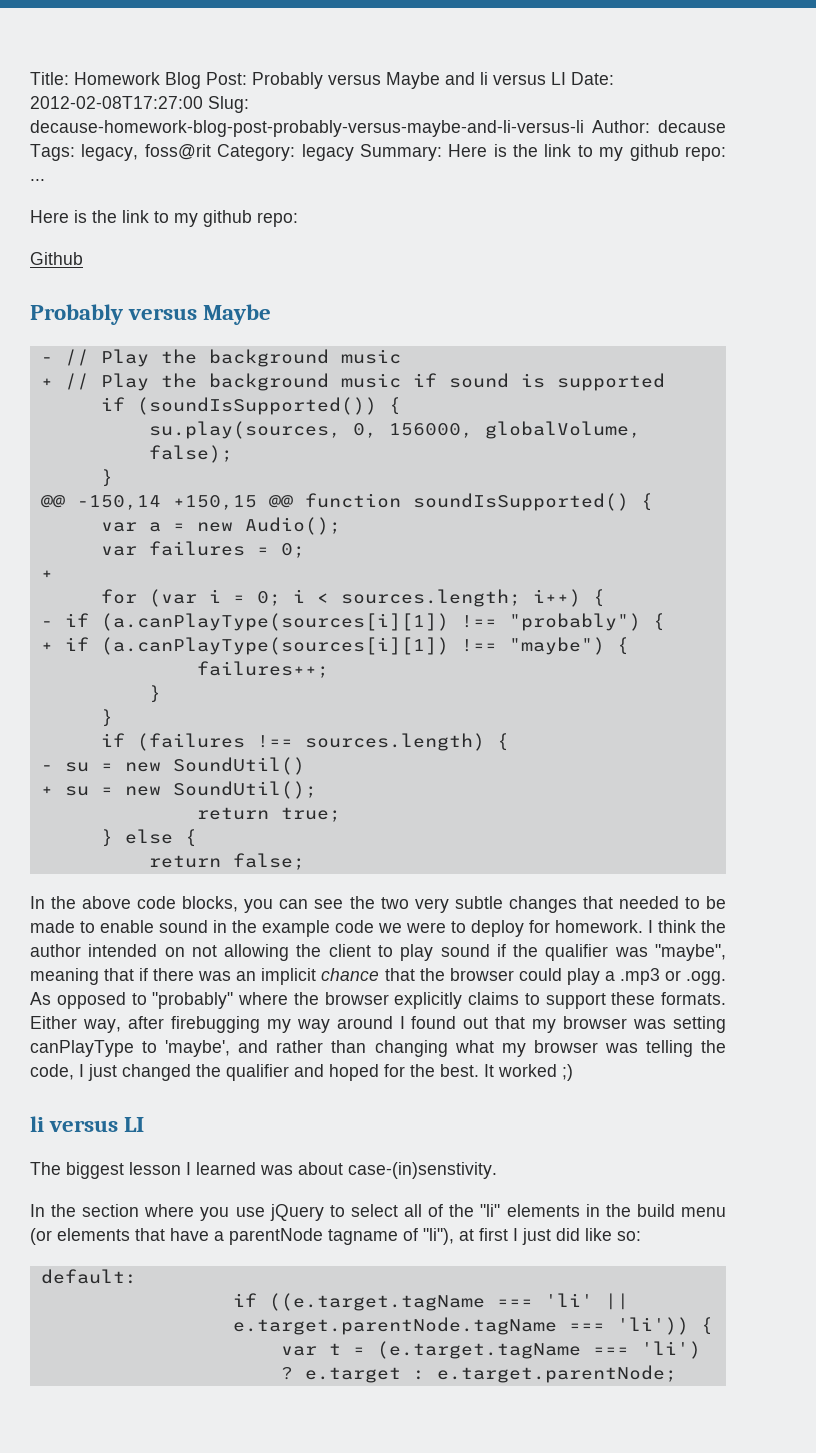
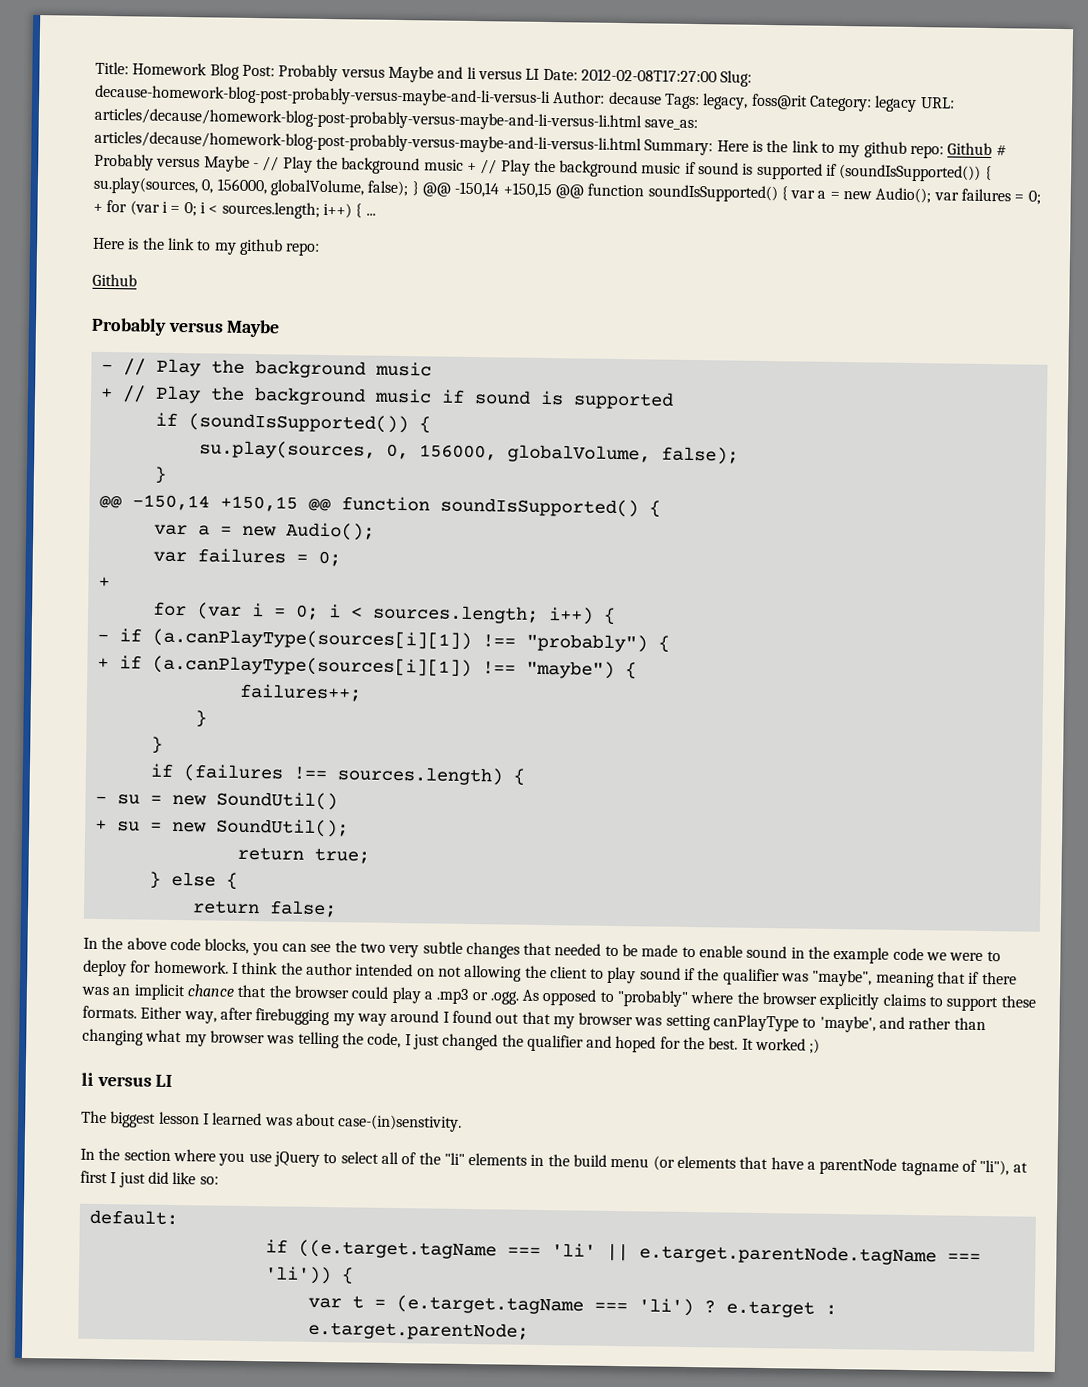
(354, 152) none -> [920,97,955,109] [94,107,699,132] [94,130,642,155] URL: articles/decause/homework-blog-post-probably-versus-maybe-and-li-versus-li.html save_as: articles/decause/homework-blog-post-probably-versus-maybe-and-li-versus-li.html
(726, 153) none -> [947,142,1007,156] [94,153,992,182] [93,176,1041,205] [93,200,363,219] Github # Probably versus Maybe - // Play the background music + // Play the background music if sound is supported if (soundIsSupported()) { su.play(sources, 0, 156000, globalVolume, false); } @@ -150,14 +150,15 @@ function soundIsSupported() { var a = new Audio(); var failures = 0; + for (var i = 0; i < sources.length; i++) {

